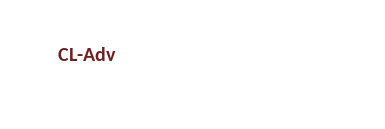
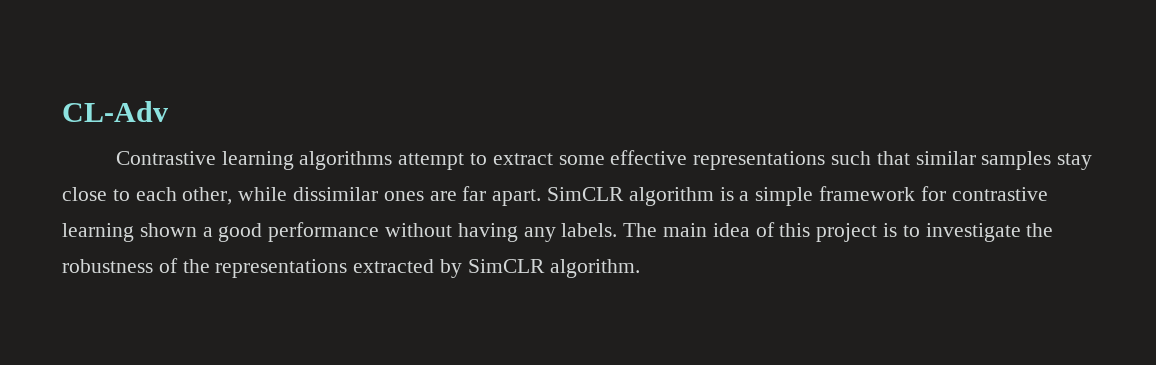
(116, 54) none -> [115,150,1093,170] [62,186,1048,206] [62,222,1054,242] [62,258,640,278] // Contrastive learning algorithms attempt to extract some effective representations such that similar samples stay close to each other, while dissimilar ones are far apart. SimCLR algorithm is a simple framework for contrastive learning shown a good performance without having any labels. The main idea of this project is to investigate the robustness of the representations extracted by SimCLR algorithm.

